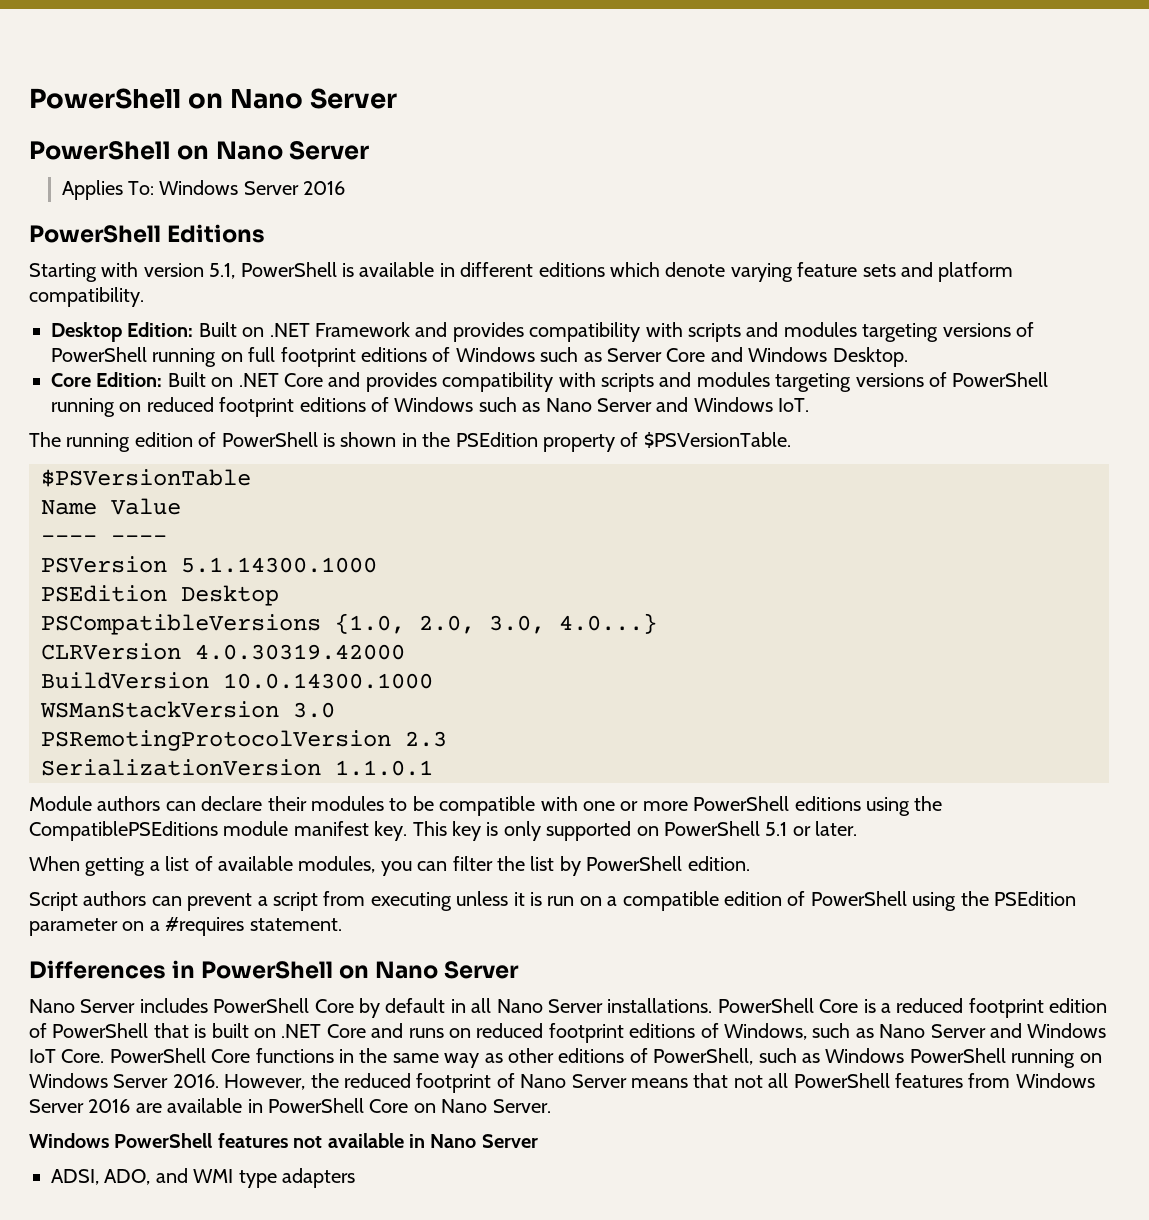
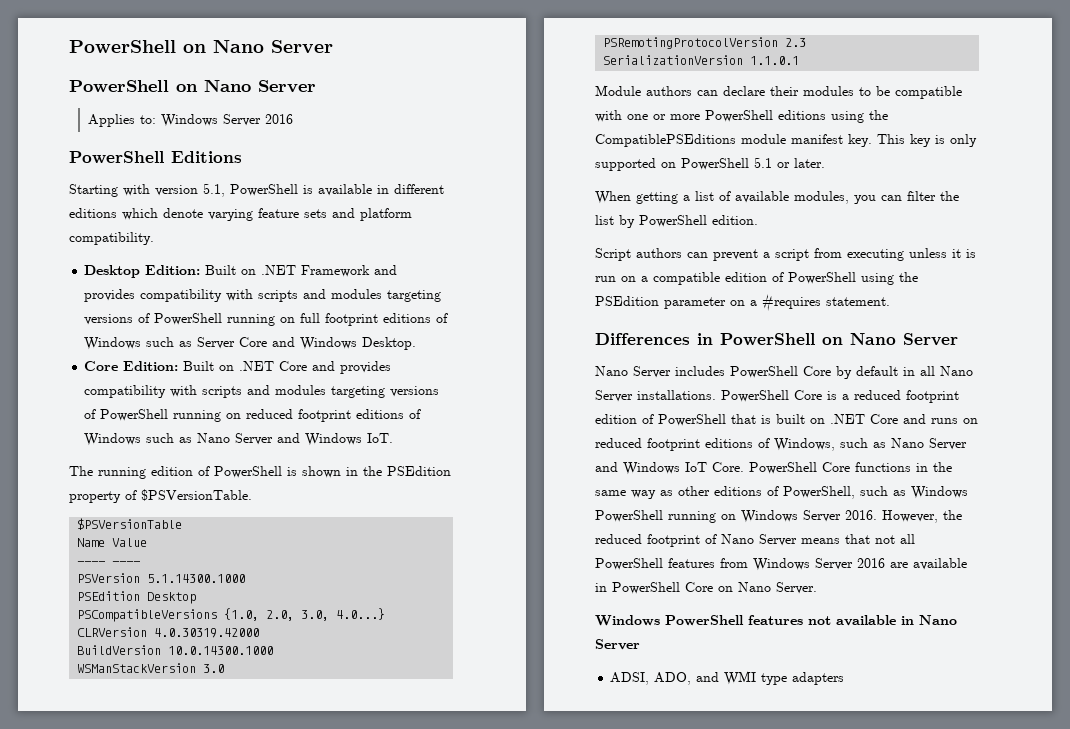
[128,181,155,195] To: -> [140,115,157,124] to:

